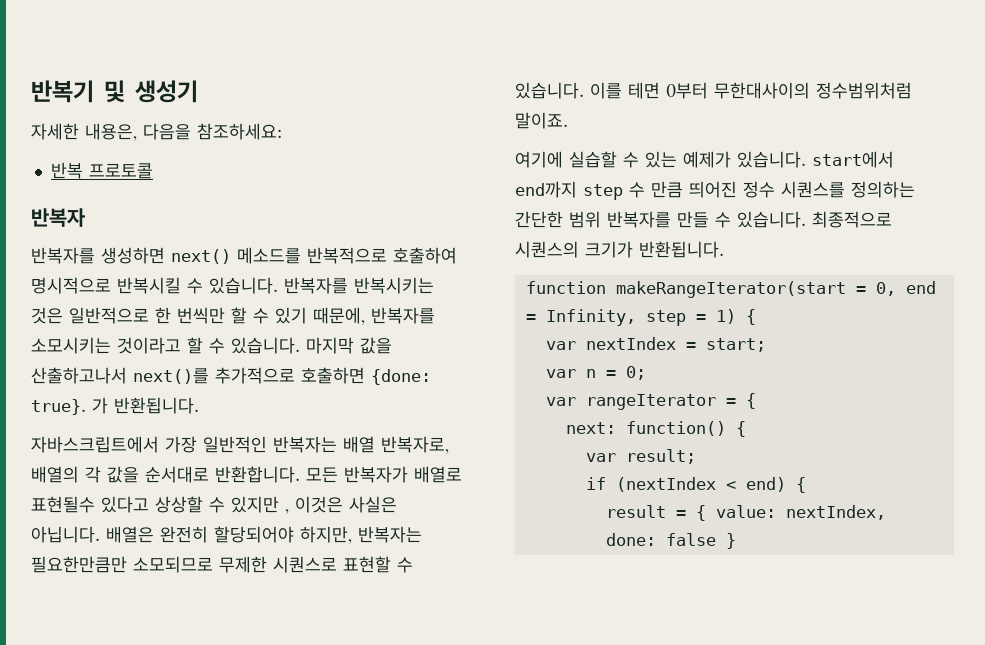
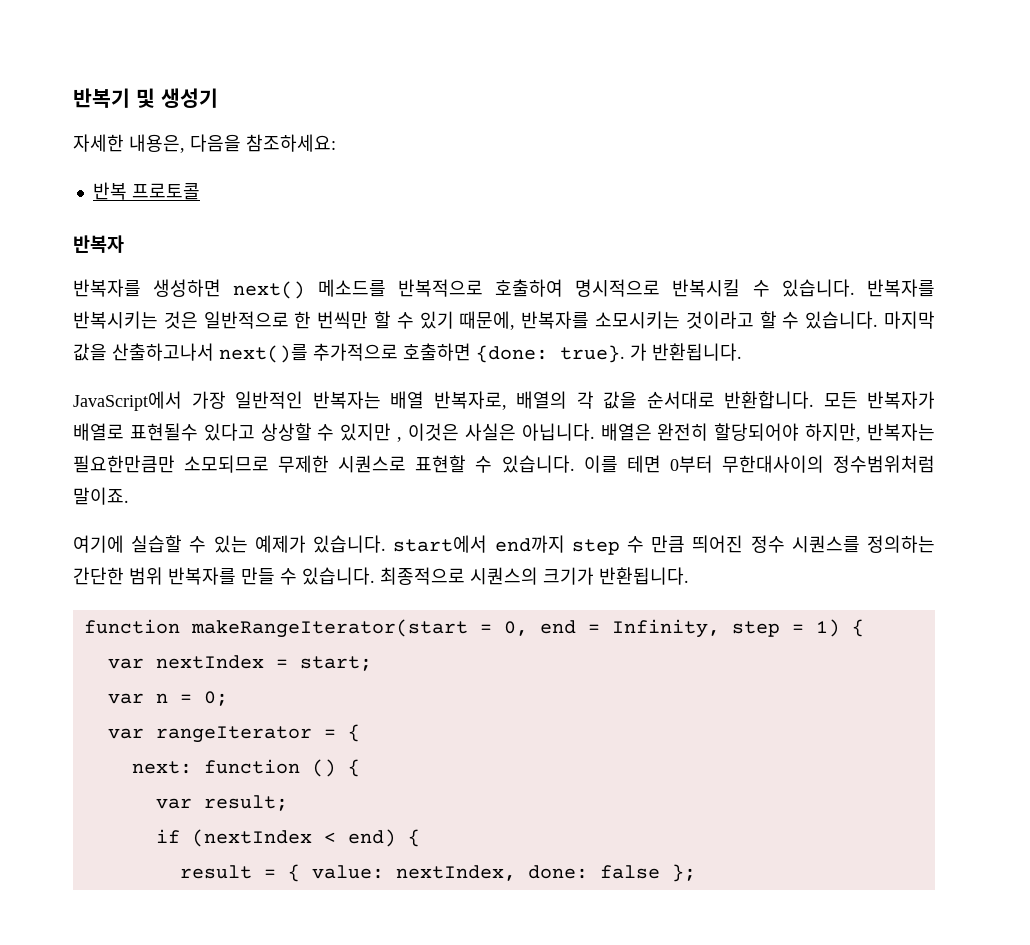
[31,436,159,453] 자바스크립트에서 -> [73,391,182,411] JavaScript에서
[625,421,726,436] function() -> [203,759,336,777] function ()
[725,533,736,549] } -> [671,864,696,882] };

